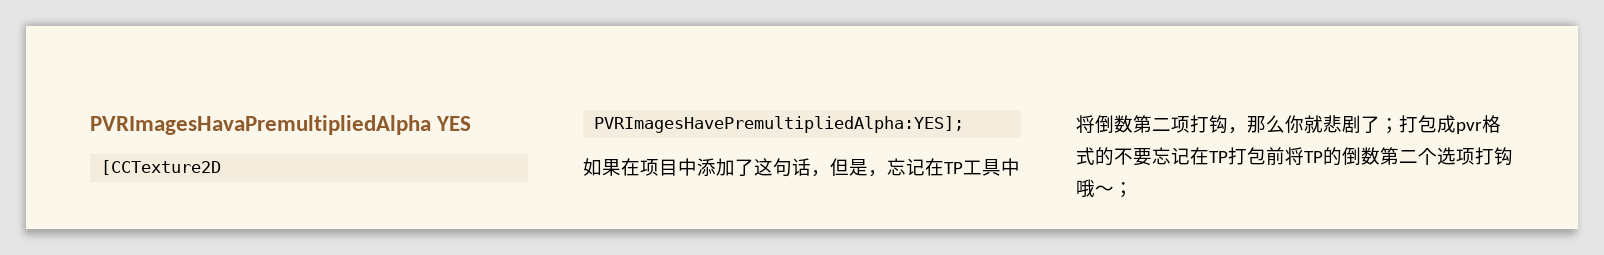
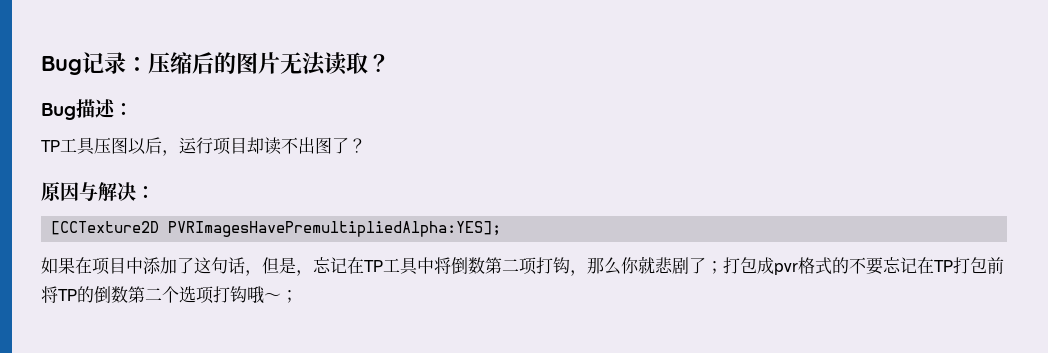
[90,115,472,135] PVRImagesHavaPremultipliedAlpha YES -> [41,52,390,76] [41,99,133,120] [41,137,366,156] [41,182,155,201] Bug记录：压缩后的图片无法读取？ // Bug描述： // TP工具压图以后，运行项目却读不出图了？ // 原因与解决：

